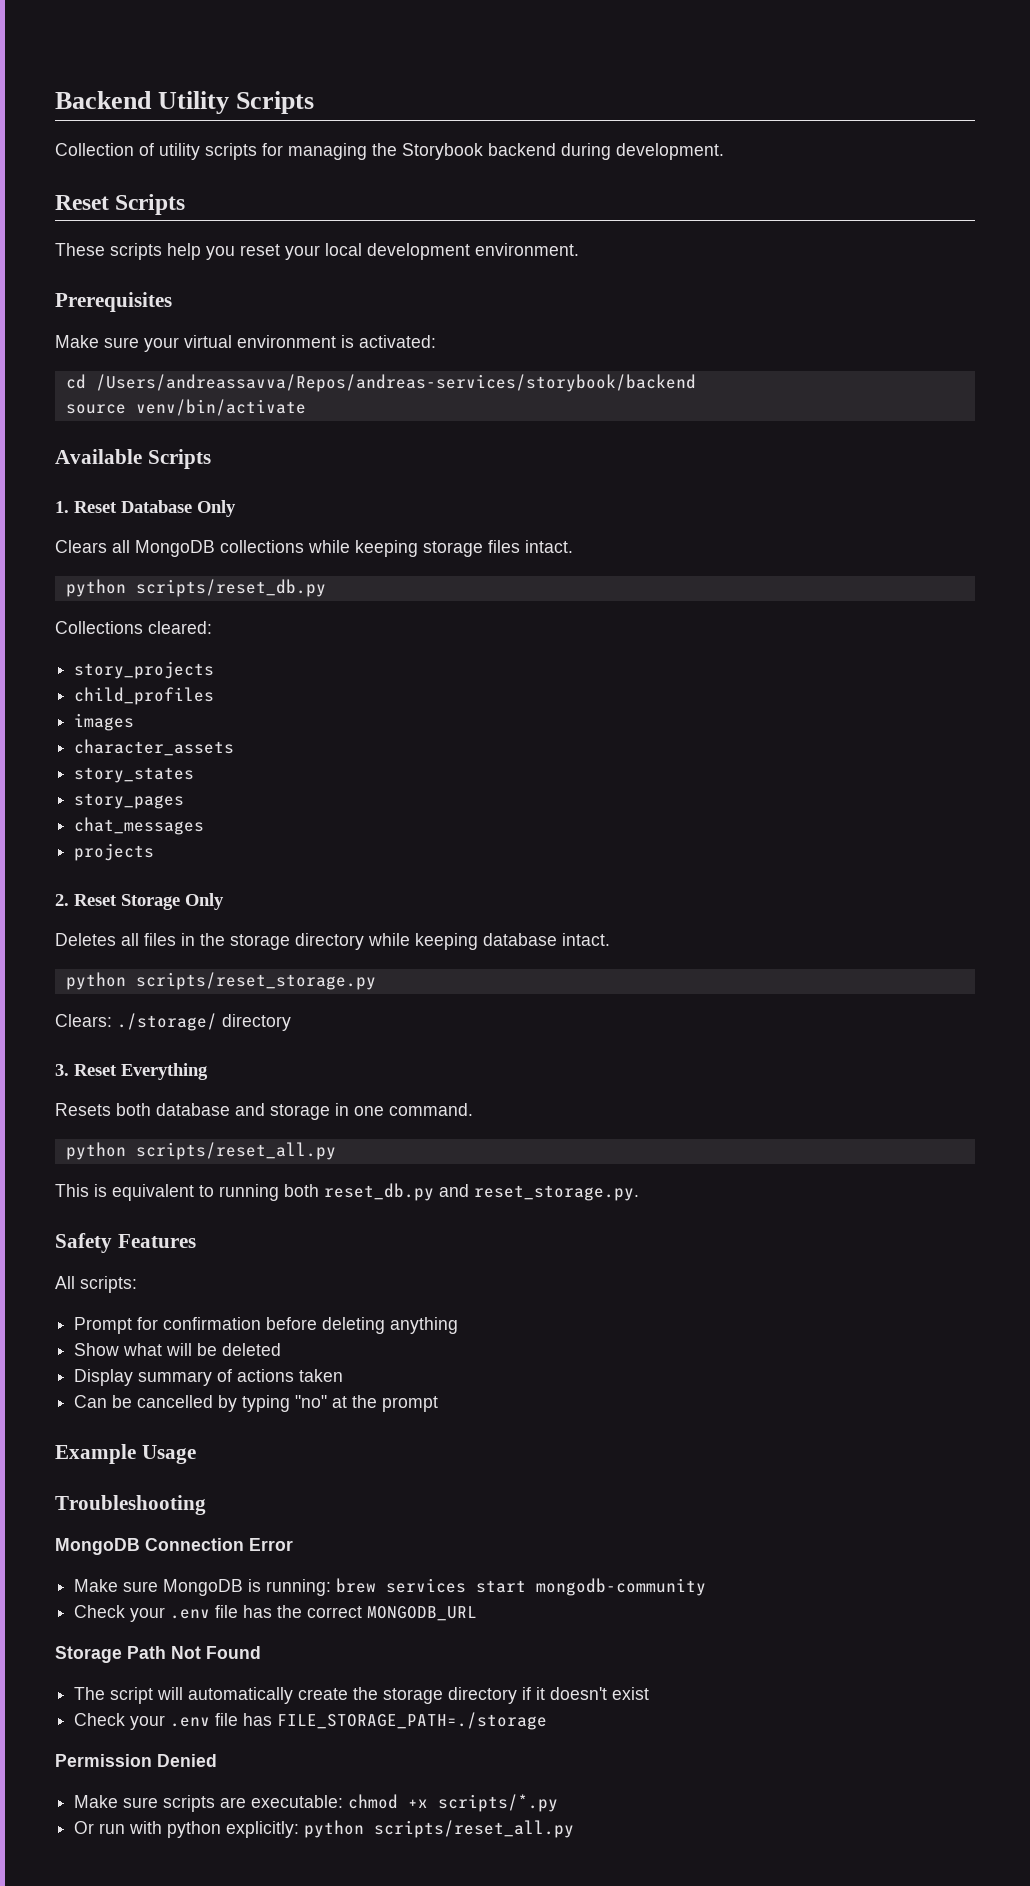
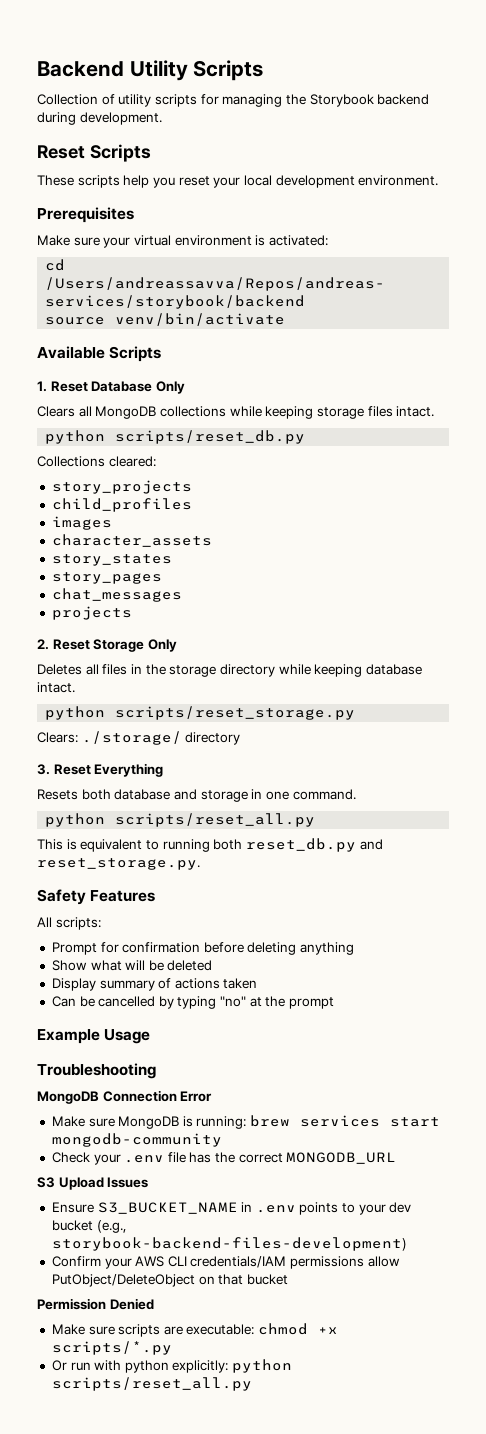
[55,1646,261,1663] [74,1687,650,1704] [74,1712,548,1730] Storage Path Not Found // The script will automatically create the storage directory if it doesn't exist // Check your .env file has FILE_STORAGE_PATH=./storage -> [37,1177,149,1190] [51,1202,412,1215] [51,1220,126,1233] [51,1237,407,1251] [51,1256,400,1269] [51,1274,288,1287] S3 Upload Issues // Ensure S3_BUCKET_NAME in .env points to your dev bucket (e.g., storybook-backend-files-development) // Confirm your AWS CLI credentials/IAM permissions allow PutObject/DeleteObject on that bucket

